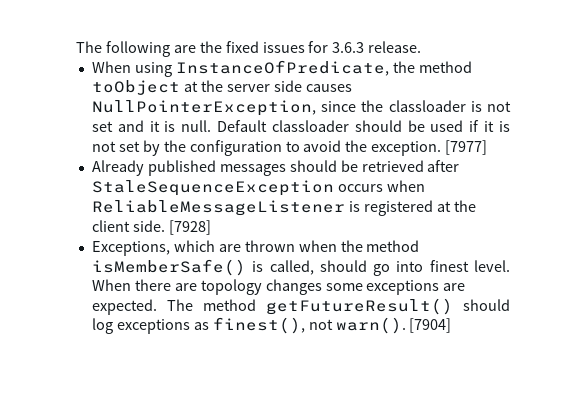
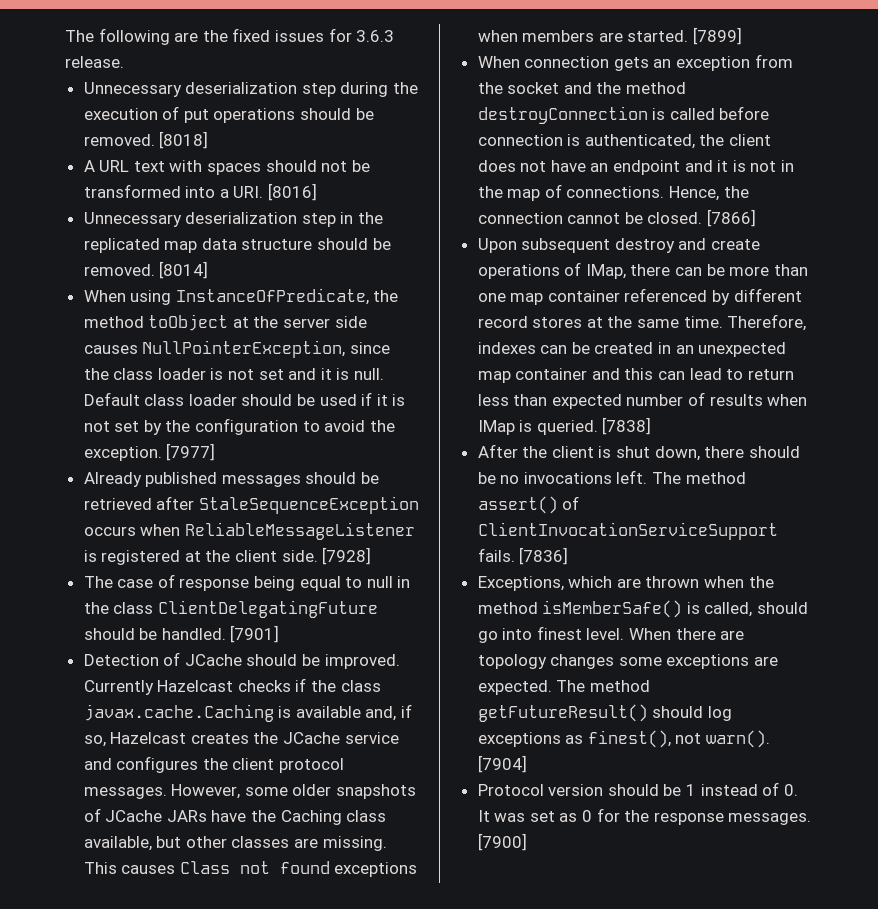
(422, 47) none -> [83,82,419,97] [83,106,374,123] [83,131,209,149] [83,160,370,175] [83,183,318,201] [83,212,384,227] [83,238,391,253] [83,261,209,279] // Unnecessary deserialization step during the execution of put operations should be removed. [8018] // A URL text with spaces should not be transformed into a URI. [8016] // Unnecessary deserialization step in the replicated map data structure should be removed. [8014]
[388,100,466,112] classloader -> [113,368,206,380] class loader
[271,120,349,132] classloader -> [144,394,237,406] class loader
(211, 227) none -> [83,574,411,591] [83,600,378,618] [83,625,280,643] [83,652,400,669] [83,678,381,695] [83,704,413,722] [83,732,399,747] [83,756,345,773] [83,784,417,799] [83,808,387,825] [83,836,387,851] [83,861,418,877] [477,27,743,45] [477,54,793,71] [477,82,687,94] [477,106,770,124] [477,134,772,149] [477,160,795,175] [477,184,749,201] [477,209,757,227] [477,238,761,253] [477,262,808,279] [477,288,802,305] [477,314,807,331] [477,342,787,357] [477,368,794,383] [477,392,808,409] [477,417,652,435] [477,444,800,461] [477,470,746,484] [477,496,580,514] [477,522,778,540] [477,547,569,565] // The case of response being equal to null in the class ClientDelegatingFuture should be handled. [7901] // Detection of JCache should be improved. Currently Hazelcast checks if the class javax.cache.Caching is available and, if so, Hazelcast creates the JCache service and configures the client protocol messages. However, some older snapshots of JCache JARs have the Caching class available, but other classes are missing. This causes Class not found exceptions when members are started. [7899] // When connection gets an exception from the socket and the method destroyConnection is called before connection is authenticated, the client does not have an endpoint and it is not in the map of connections. Hence, the connection cannot be closed. [7866] // Upon subsequent destroy and create operations of IMap, there can be more than one map container referenced by different record stores at the same time. Therefore, indexes can be created in an unexpected map container and this can lead to return less than expected number of results when IMap is queried. [7838] // After the client is shut down, there should be no invocations left. The method assert() of ClientInvocationServiceSupport fails. [7836]
(452, 325) none -> [477,782,798,796] [477,808,812,825] [477,833,527,851] // Protocol version should be 1 instead of 0. It was set as 0 for the response messages. [7900]

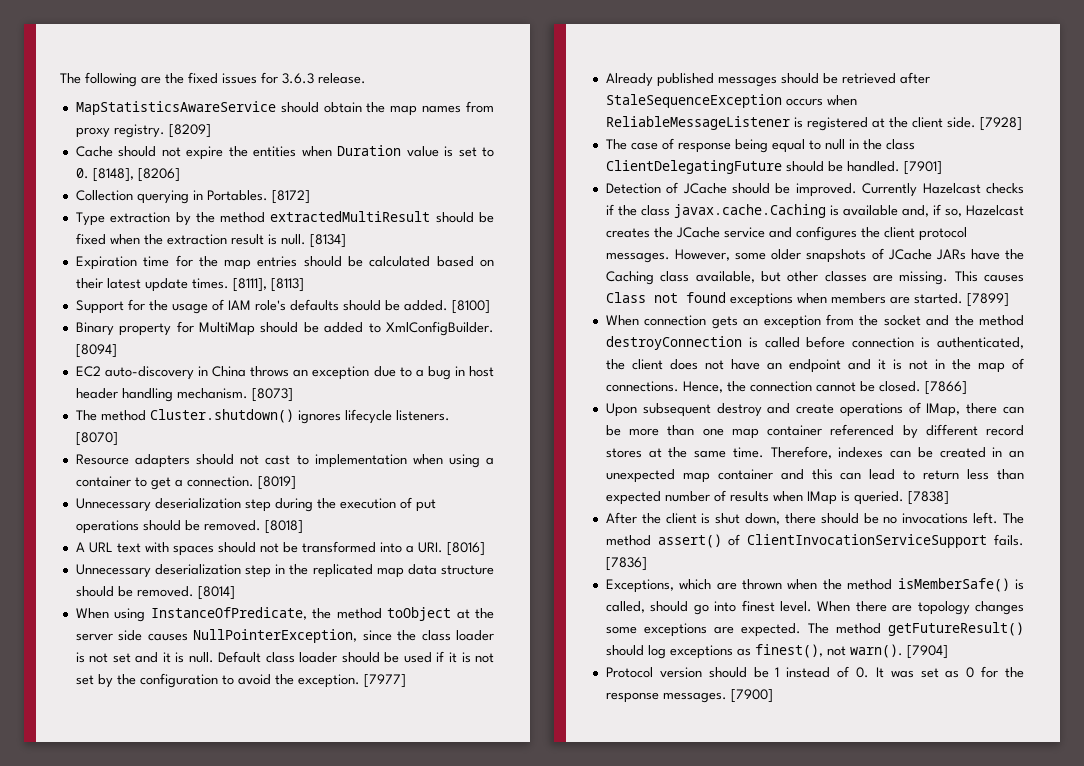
(124, 62) none -> [75,101,495,116] [75,124,211,138] [75,145,494,160] [75,168,180,182] [75,190,310,204] [75,211,494,226] [75,233,346,248] [75,255,495,270] [75,278,304,292] [75,299,490,314] [75,321,495,336] [75,344,117,358] [75,366,494,380] [75,388,293,402] [75,409,450,424] [75,432,118,446] [75,454,495,468] [75,476,296,490] // MapStatisticsAwareService should obtain the map names from proxy registry. [8209] // Cache should not expire the entities when Duration value is set to 0. [8148], [8206] // Collection querying in Portables. [8172] // Type extraction by the method extractedMultiResult should be fixed when the extraction result is null. [8134] // Expiration time for the map entries should be calculated based on their latest update times. [8111], [8113] // Support for the usage of IAM role's defaults should be added. [8100] // Binary property for MultiMap should be added to XmlConfigBuilder. [8094] // EC2 auto-discovery in China throws an exception due to a bug in host header handling mechanism. [8073] // The method Cluster.shutdown() ignores lifecycle listeners. [8070] // Resource adapters should not cast to implementation when using a container to get a connection. [8019]

